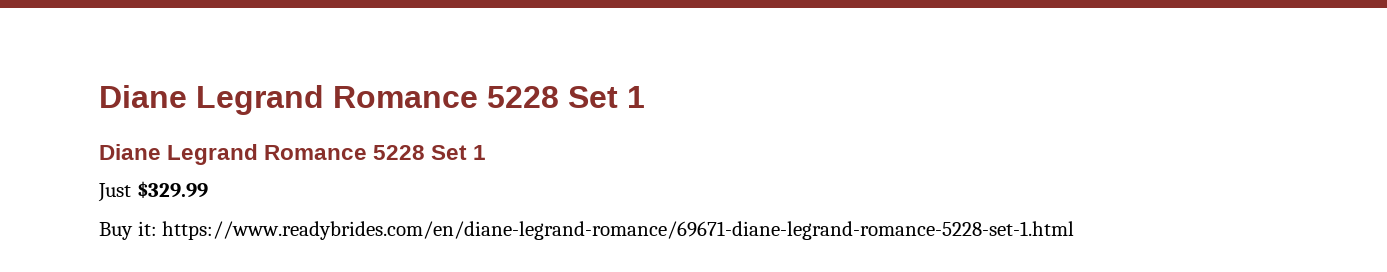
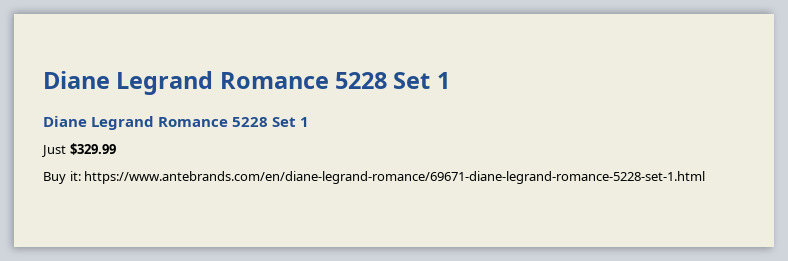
[162,221,1075,240] https://www.readybrides.com/en/diane-legrand-romance/69671-diane-legrand-romance-5228-set-1.html -> [84,171,706,184] https://www.antebrands.com/en/diane-legrand-romance/69671-diane-legrand-romance-5228-set-1.html

